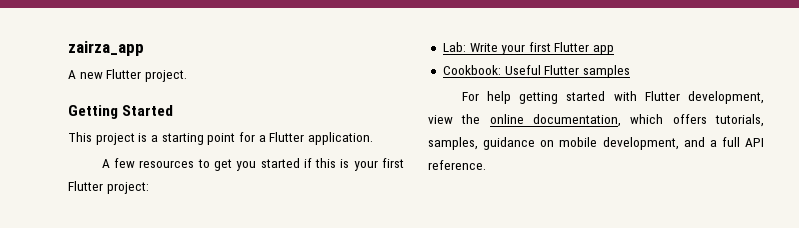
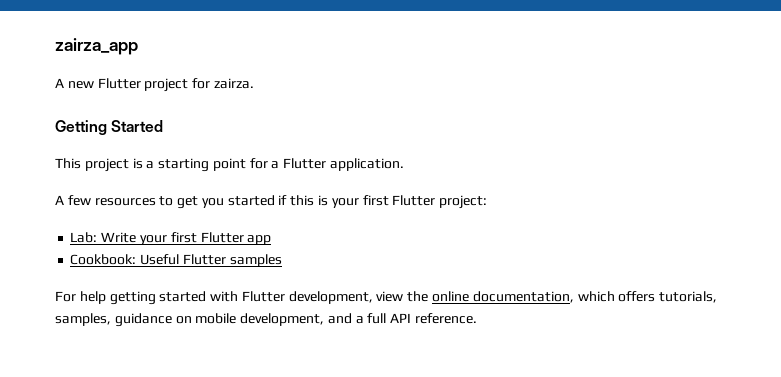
[144,70,187,82] project. -> [144,78,254,92] project for zairza.

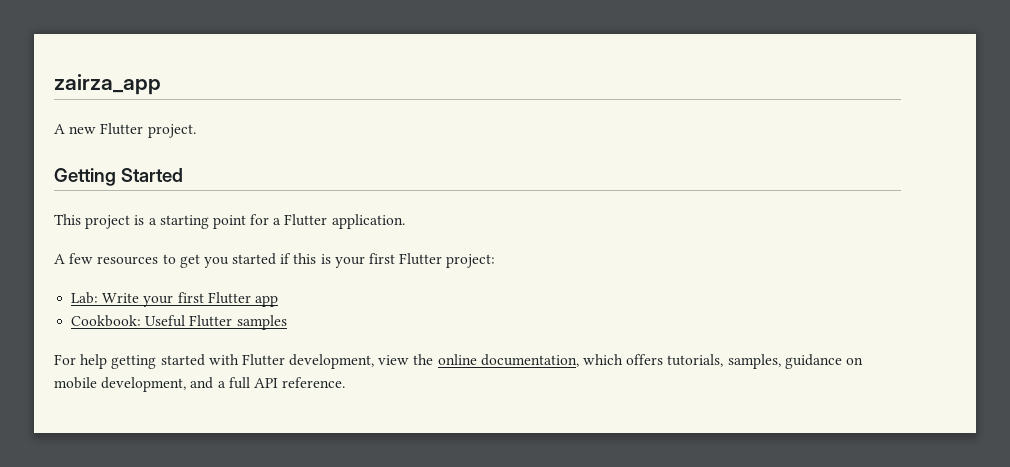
[144,78,254,92] project for zairza. -> [147,124,196,138] project.

